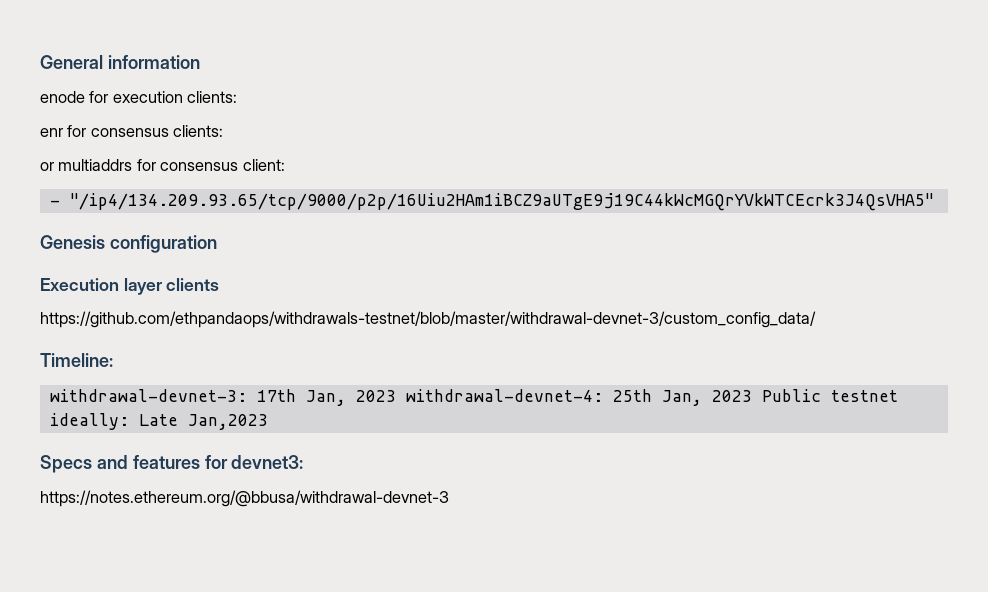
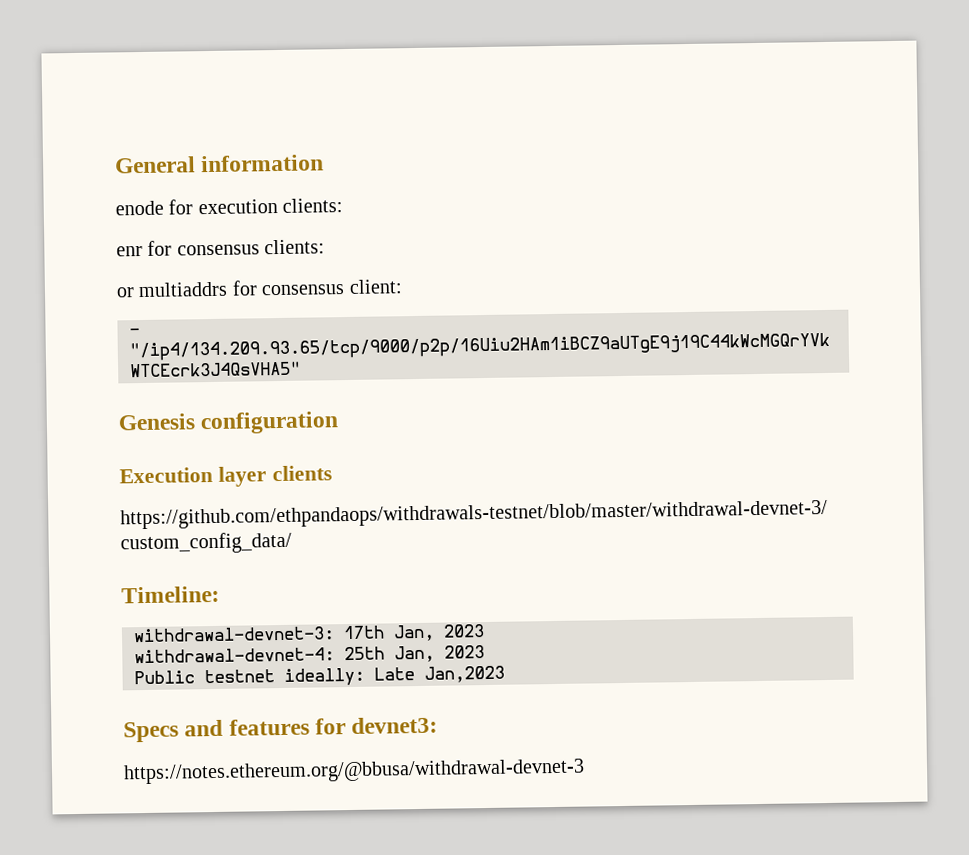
(396, 396) none -> (485, 631) //
(752, 396) none -> (485, 652) //

